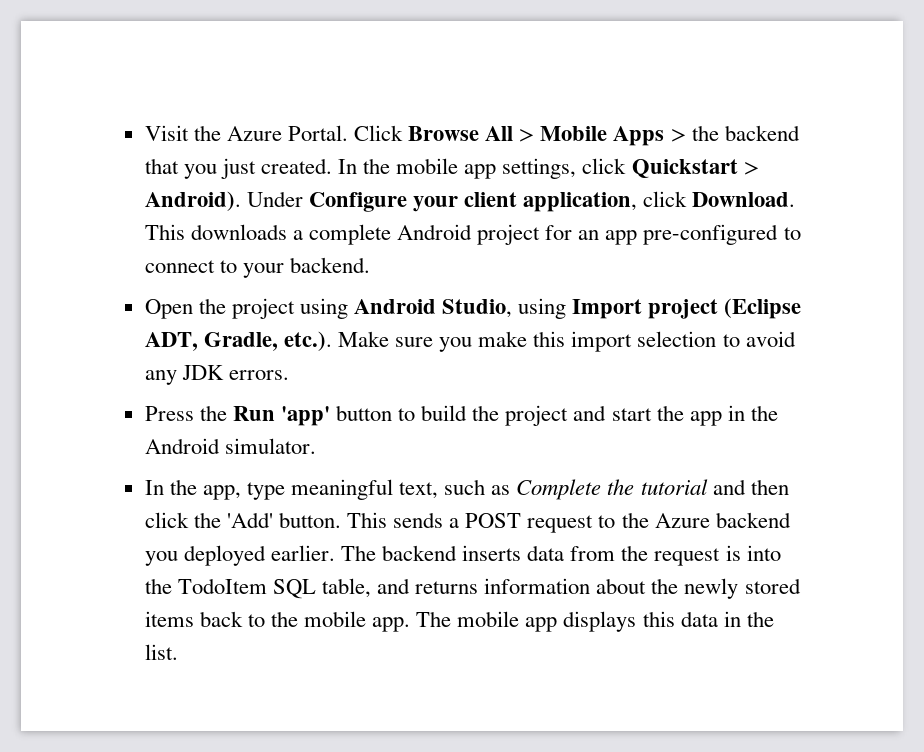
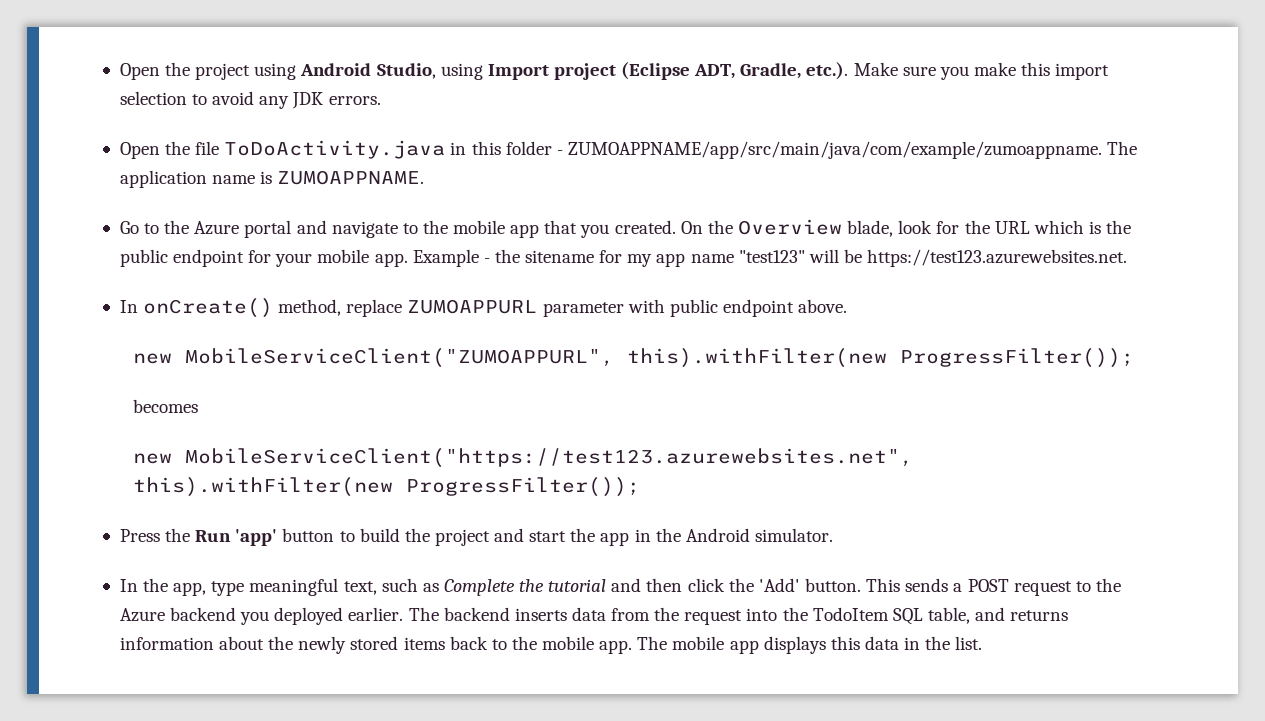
[144,125,800,146] [144,158,759,179] [144,191,796,212] [144,224,801,245] [144,257,370,278] Visit the Azure Portal. Click Browse All > Mobile Apps > the backend that you just created. In the mobile app settings, click Quickstart > Android). Under Configure your client application, click Download. This downloads a complete Android project for an app pre-configured to connect to your backend. // -> (119, 71) none
(289, 375) none -> [119,140,1138,159] [119,170,425,188] [119,219,1132,238] [119,249,1128,267] [119,298,848,318] [132,348,1134,368] [132,399,198,413] [132,448,913,468] [132,477,640,497] // Open the file ToDoActivity.java in this folder - ZUMOAPPNAME/app/src/main/java/com/example/zumoappname. The application name is ZUMOAPPNAME. // Go to the Azure portal and navigate to the mobile app that you created. On the Overview blade, look for the URL which is the public endpoint for your mobile app. Example - the sitename for my app name "test123" will be https://test123.azurewebsites.net. // In onCreate() method, replace ZUMOAPPURL parameter with public endpoint above. // new MobileServiceClient("ZUMOAPPURL", this).withFilter(new ProgressFilter()); // becomes // new MobileServiceClient("https://test123.azurewebsites.net", this).withFilter(new ProgressFilter());
[725,545,741,561] is -> (743, 617) none

